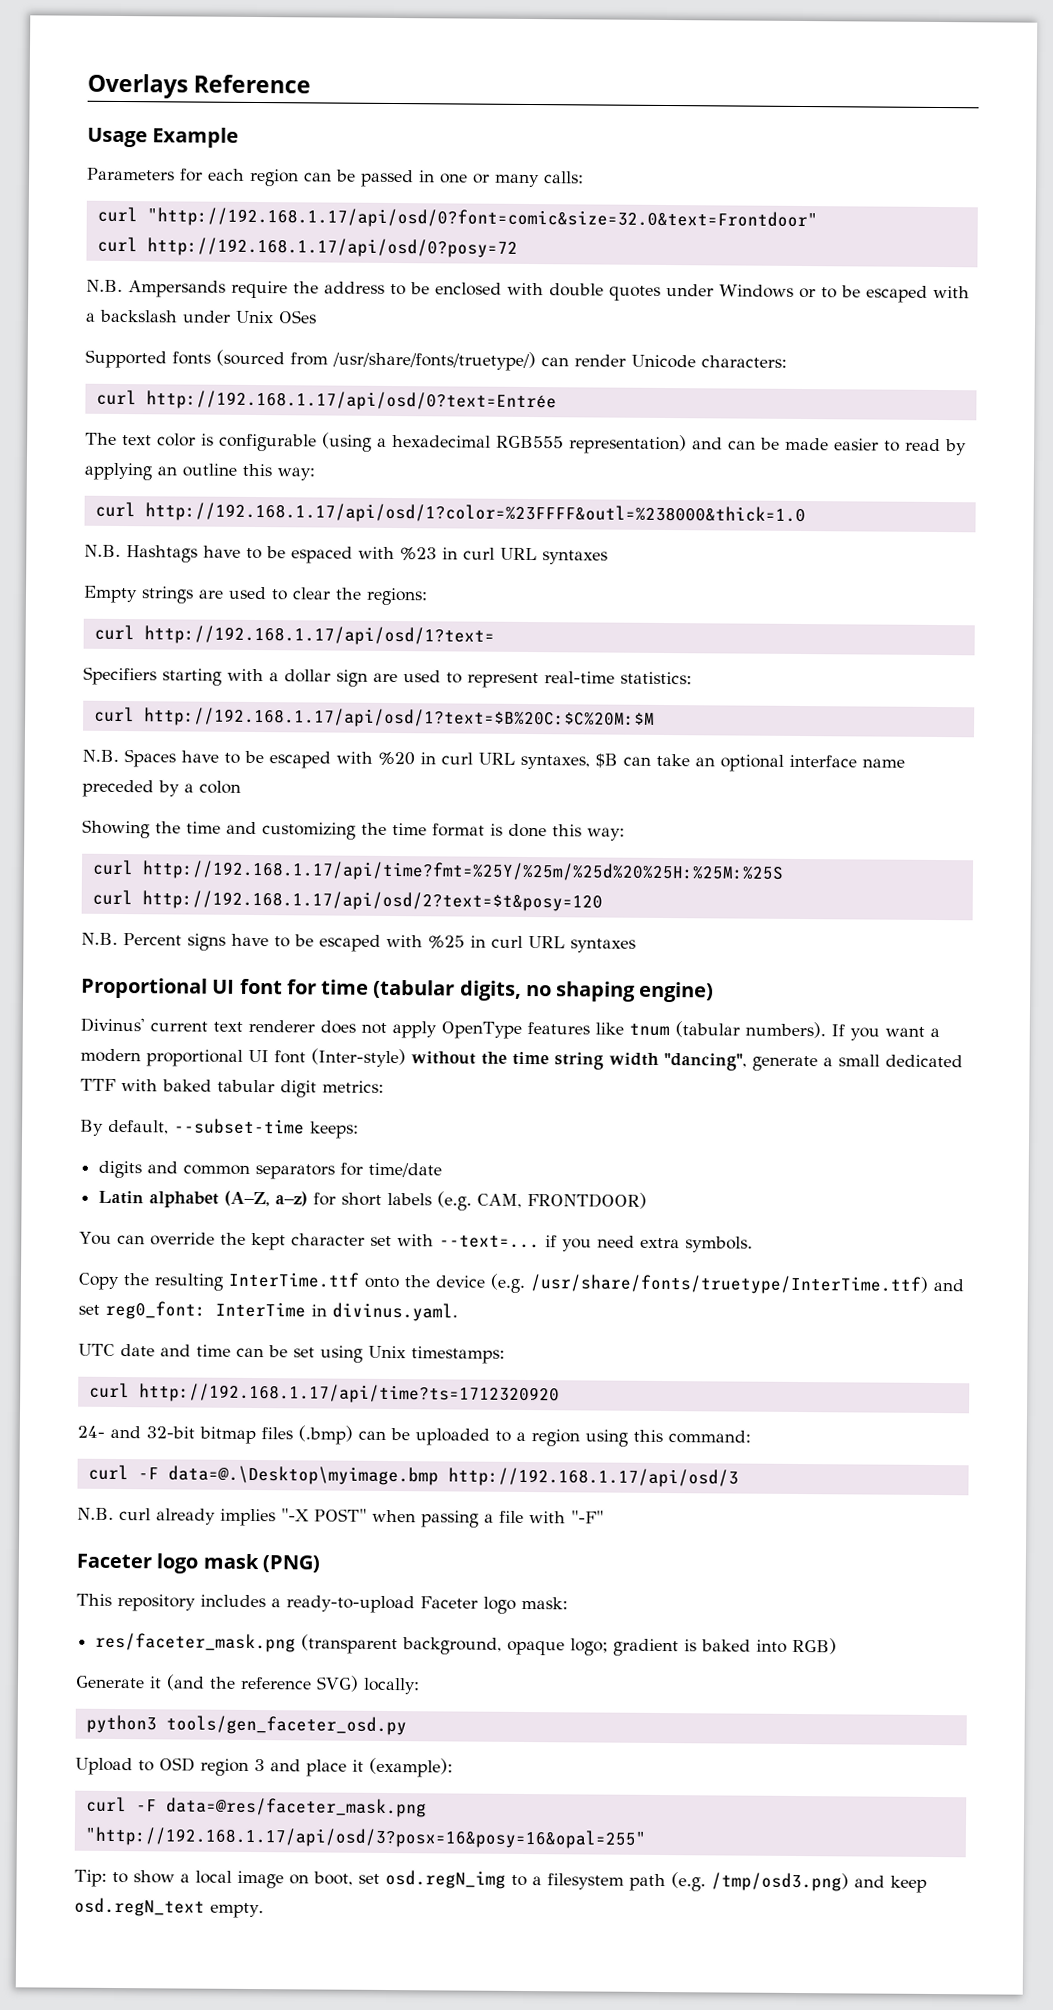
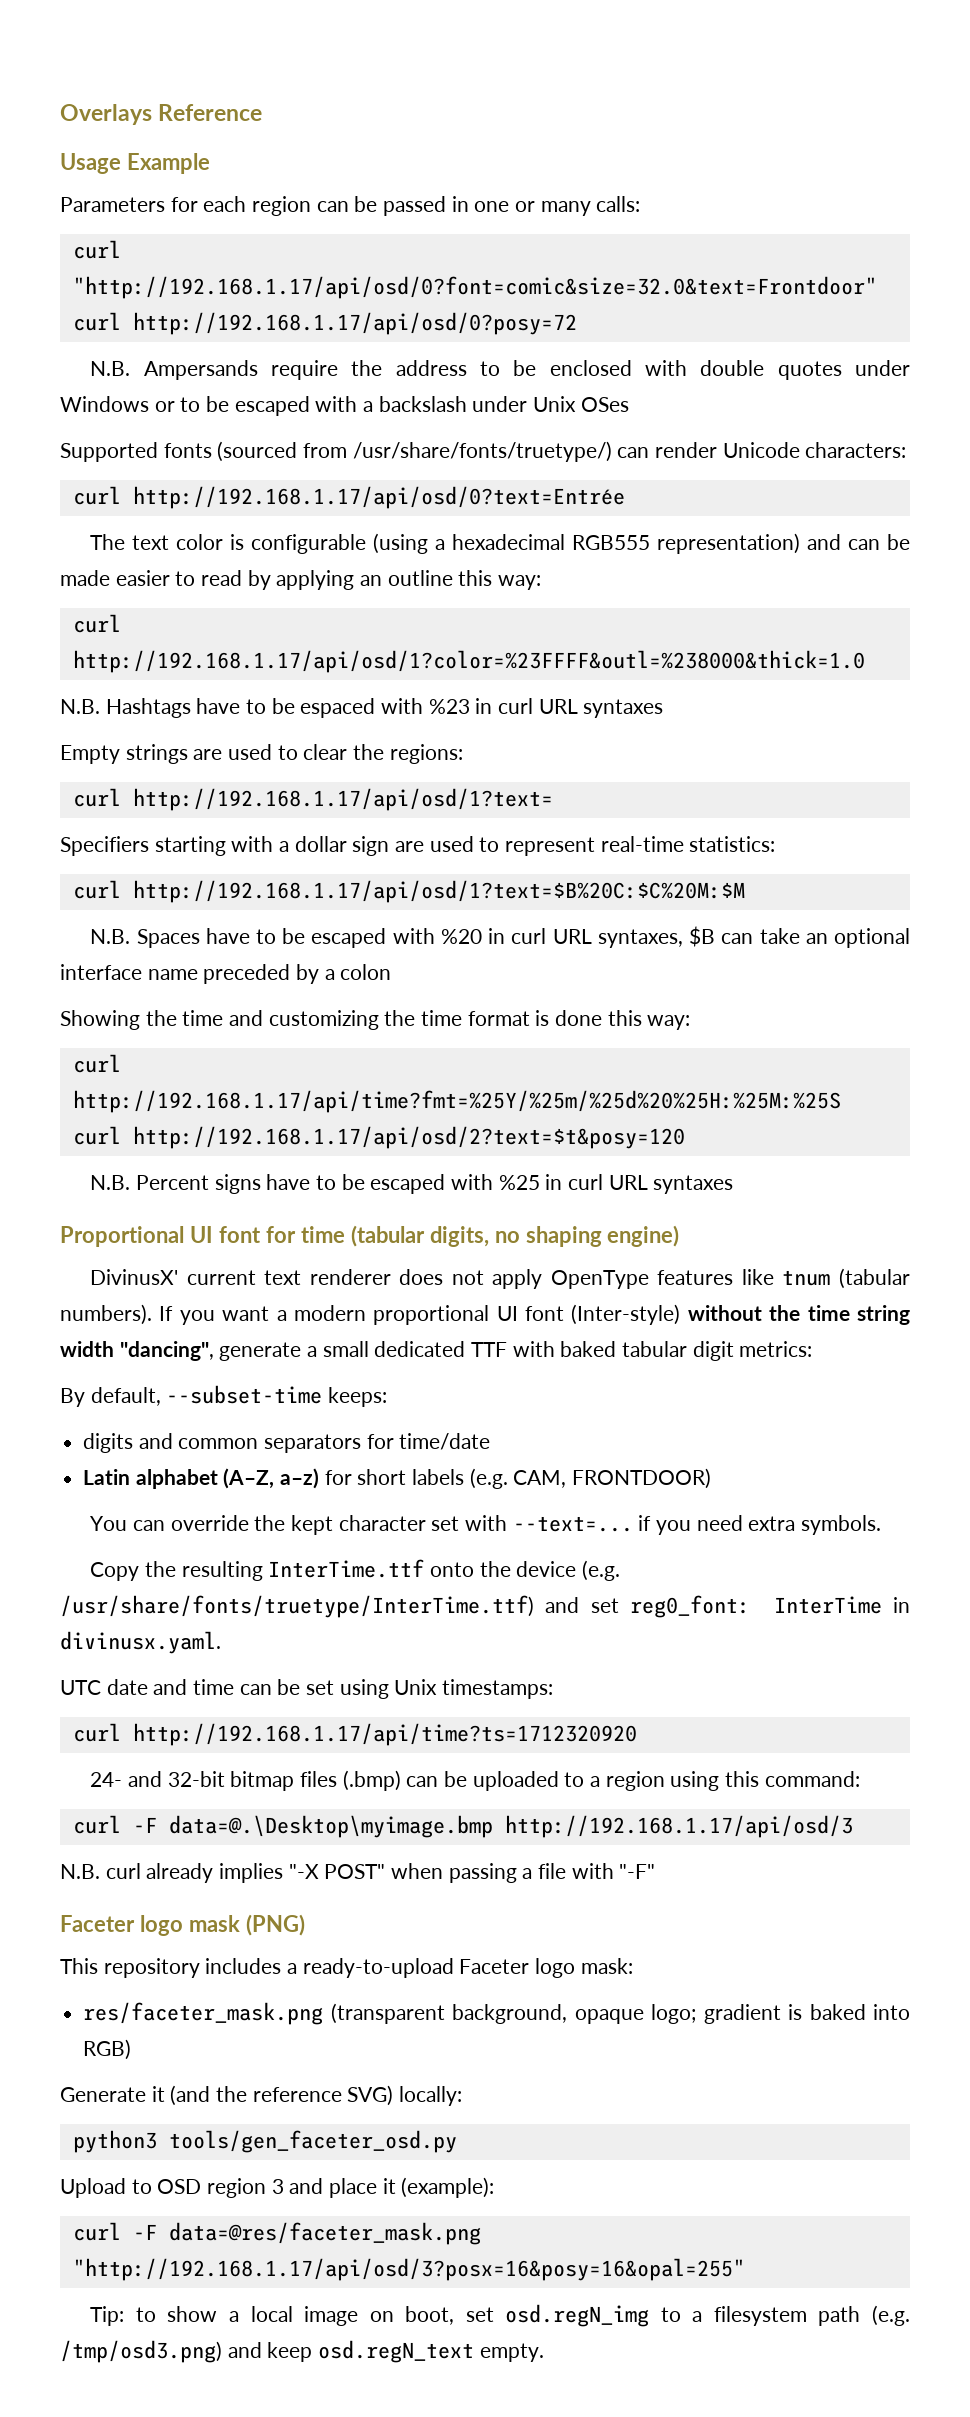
[80,1017,145,1033] Divinus' -> [90,1269,179,1285] DivinusX'
[332,1302,458,1322] divinus.yaml. -> [60,1631,221,1654] divinusx.yaml.

